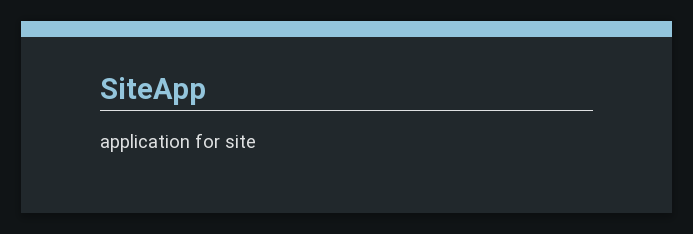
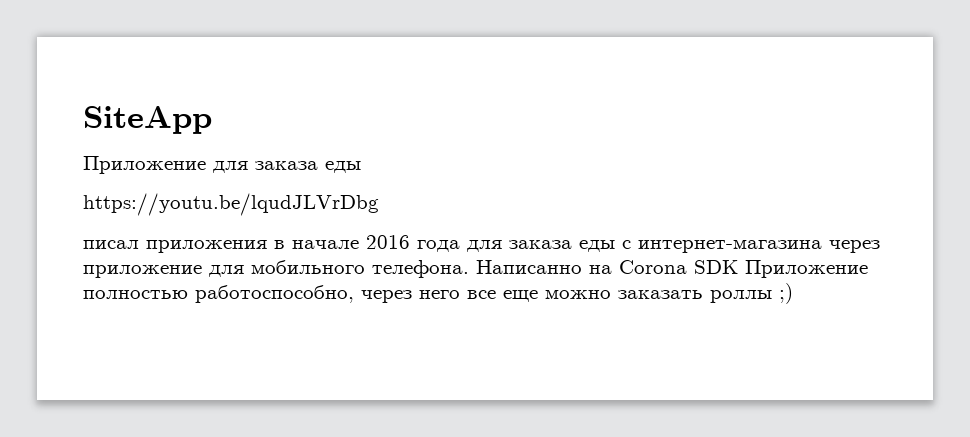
[100,133,256,152] application for site -> [83,156,361,174] [83,193,379,216] [83,235,880,253] [83,260,868,278] [83,283,793,304] Приложение для заказа еды // https://youtu.be/lqudJLVrDbg // писал приложения в начале 2016 года для заказа еды с интернет-магазина через приложение для мобильного телефона. Написанно на Corona SDK Приложение полностью работоспособно, через него все еще можно заказать роллы ;)

